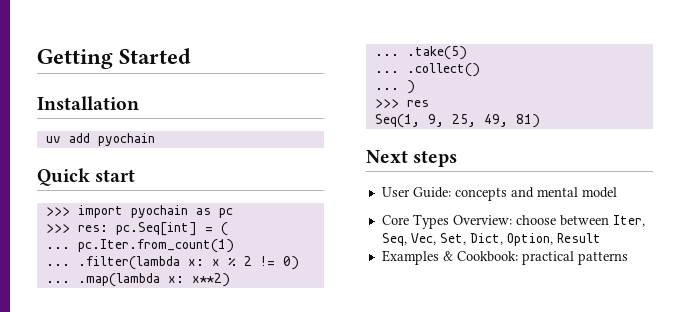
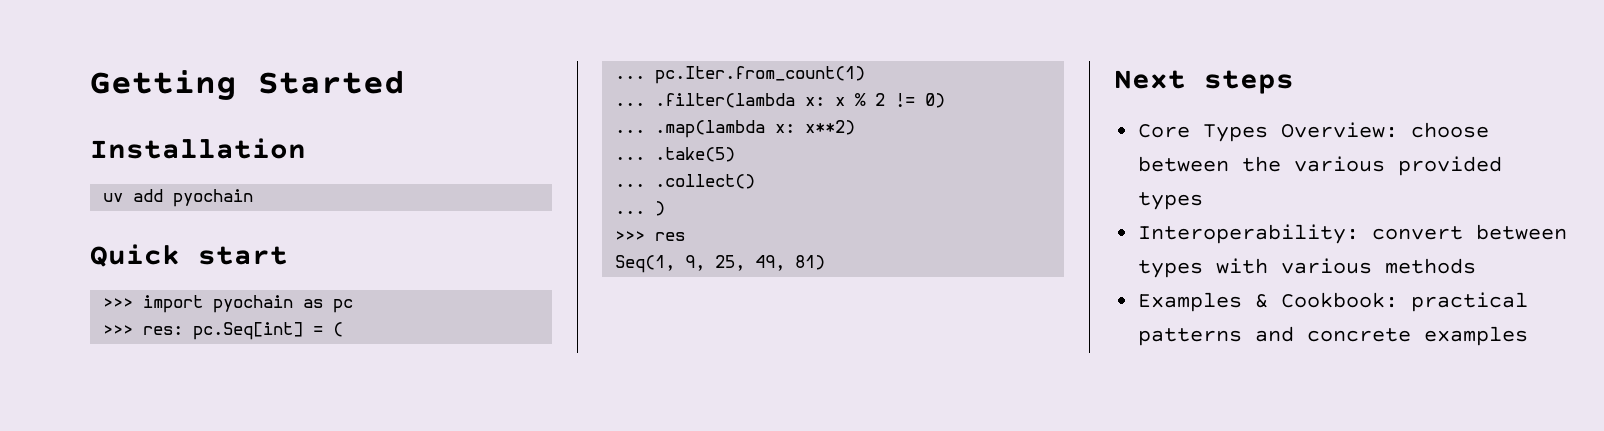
[381,187,617,201] // User Guide: concepts and mental model -> (1294, 82) none
[612,215,645,227] [381,233,601,246] Iter, Seq, Vec, Set, Dict, Option, Result -> [1242,156,1503,176] [1138,192,1204,210] [1138,224,1568,244] [1138,258,1477,278] the various provided types // Interoperability: convert between types with various methods
(628, 258) none -> [1255,326,1529,346] and concrete examples

